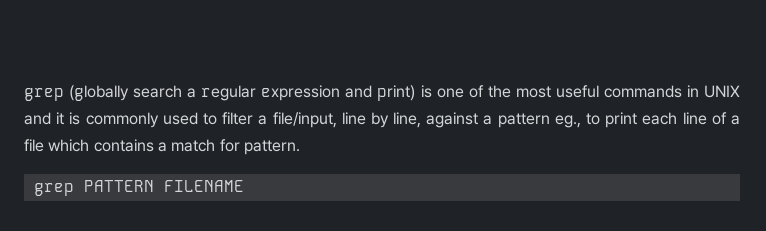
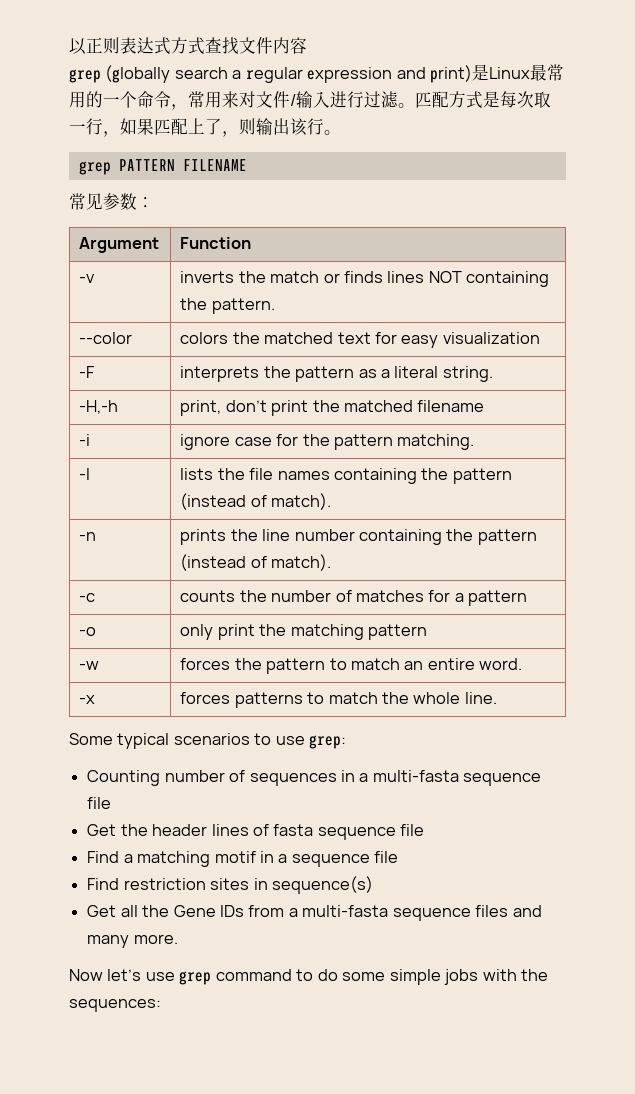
(24, 94) none -> [69,37,307,55] 以正则表达式方式查找文件内容 //
[420,85,740,98] [24,112,740,128] [24,139,300,155] [33,180,244,196] is one of the most useful commands in UNIX and it is commonly used to filter a file/input, line by line, against a pattern eg., to print each line of a file which contains a match for pattern. // grep PATTERN FILENAME -> [472,64,565,81] [69,91,551,110] [69,118,341,137] [78,159,247,175] [69,193,154,210] [79,237,160,253] [180,237,252,249] [79,274,96,283] [180,271,550,287] [180,298,275,314] [79,332,133,344] [180,332,540,348] [79,366,95,378] [180,366,493,382] [79,400,119,414] [180,400,485,416] [79,434,91,446] [180,434,475,450] [79,468,91,480] [180,468,512,484] [180,493,332,510] [79,532,97,541] [180,529,537,545] [180,554,332,571] [79,593,96,602] [180,590,528,606] [79,627,97,636] [180,624,428,640] [79,661,100,670] [180,658,523,674] [79,695,96,704] [180,692,497,708] [69,733,347,749] [87,770,542,786] [87,797,112,809] [87,824,425,840] [87,851,399,867] [87,876,373,894] [87,905,542,921] [87,934,178,948] [69,969,549,985] [69,999,161,1012] 是Linux最常用的一个命令，常用来对文件/输入进行过滤。匹配方式是每次取一行，如果匹配上了，则输出该行。 // grep PATTERN FILENAME // 常见参数： // Argument | Function // -v | inverts the match or finds lines NOT containing the pattern. // --color | colors the matched text for easy visualization // -F | interprets the pattern as a literal string. // -H,-h | print, don’t print the matched filename // -i | ignore case for the pattern matching. // -l | lists the file names containing the pattern (instead of match). // -n | prints the line number containing the pattern (instead of match). // -c | counts the number of matches for a pattern // -o | only print the matching pattern // -w | forces the pattern to match an entire word. // -x | forces patterns to match the whole line. // Some typical scenarios to use grep: // Counting number of sequences in a multi-fasta sequence file // Get the header lines of fasta sequence file // Find a matching motif in a sequence file // Find restriction sites in sequence(s) // Get all the Gene IDs from a multi-fasta sequence files and many more. // Now let’s use grep command to do some simple jobs with the sequences:

